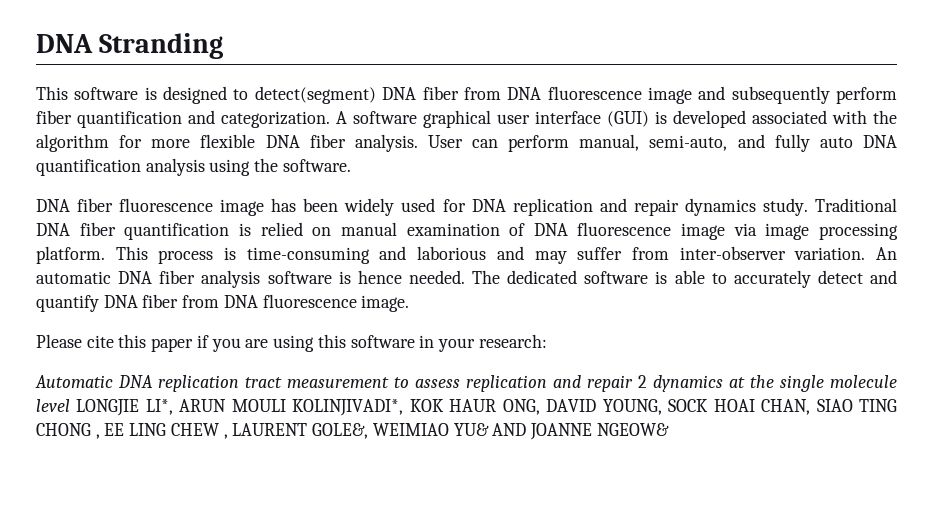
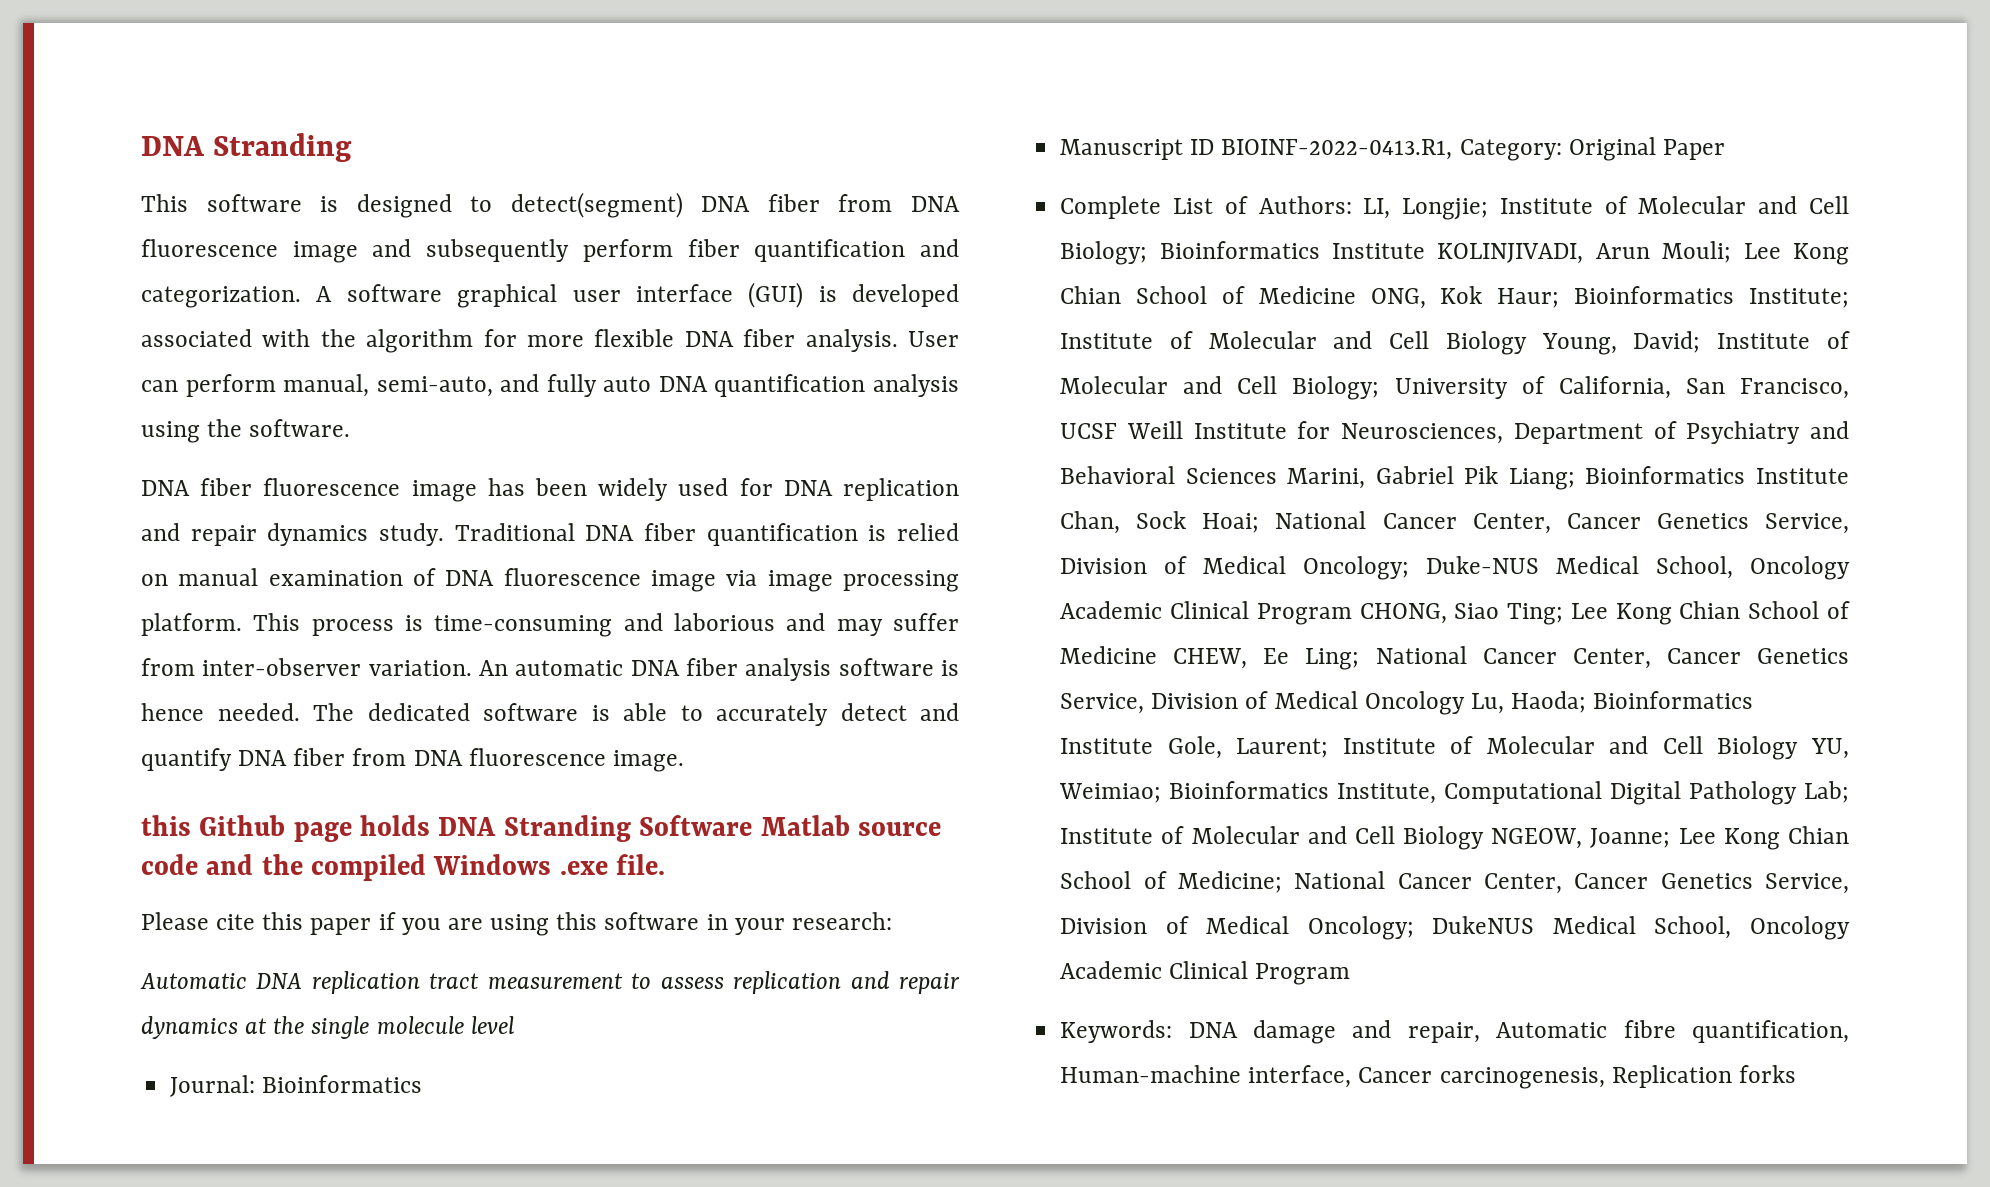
(410, 303) none -> [141,815,941,842] [141,854,666,881] // this Github page holds DNA Stranding Software Matlab source code and the compiled Windows .exe file.
[638,375,647,388] 2 -> (961, 983) none
[76,399,897,416] [36,423,669,440] LONGJIE LI*, ARUN MOULI KOLINJIVADI*, KOK HAUR ONG, DAVID YOUNG, SOCK HOAI CHAN, SIAO TING CHONG , EE LING CHEW , LAURENT GOLE&, WEIMIAO YU& AND JOANNE NGEOW& -> [170,1075,423,1097] [1060,137,1725,161] [1060,196,1849,220] [1060,241,1849,265] [1060,286,1849,309] [1060,331,1850,355] [1060,376,1849,400] [1060,421,1849,444] [1060,466,1849,490] [1060,511,1849,534] [1060,556,1850,580] [1060,601,1850,625] [1060,646,1849,670] [1060,691,1754,715] [1060,736,1849,760] [1059,781,1849,805] [1060,826,1850,850] [1060,871,1849,894] [1060,916,1850,940] [1060,961,1351,985] [1060,1020,1849,1044] [1060,1065,1796,1089] // Journal: Bioinformatics // Manuscript ID BIOINF-2022-0413.R1, Category: Original Paper // Complete List of Authors: LI, Longjie; Institute of Molecular and Cell Biology; Bioinformatics Institute KOLINJIVADI, Arun Mouli; Lee Kong Chian School of Medicine ONG, Kok Haur; Bioinformatics Institute; Institute of Molecular and Cell Biology Young, David; Institute of Molecular and Cell Biology; University of California, San Francisco, UCSF Weill Institute for Neurosciences, Department of Psychiatry and Behavioral Sciences Marini, Gabriel Pik Liang; Bioinformatics Institute Chan, Sock Hoai; National Cancer Center, Cancer Genetics Service, Division of Medical Oncology; Duke-NUS Medical School, Oncology Academic Clinical Program CHONG, Siao Ting; Lee Kong Chian School of Medicine CHEW, Ee Ling; National Cancer Center, Cancer Genetics Service, Division of Medical Oncology Lu, Haoda; Bioinformatics Institute Gole, Laurent; Institute of Molecular and Cell Biology YU, Weimiao; Bioinformatics Institute, Computational Digital Pathology Lab; Institute of Molecular and Cell Biology NGEOW, Joanne; Lee Kong Chian School of Medicine; National Cancer Center, Cancer Genetics Service, Division of Medical Oncology; DukeNUS Medical School, Oncology Academic Clinical Program // Keywords: DNA damage and repair, Automatic fibre quantification, Human-machine interface, Cancer carcinogenesis, Replication forks

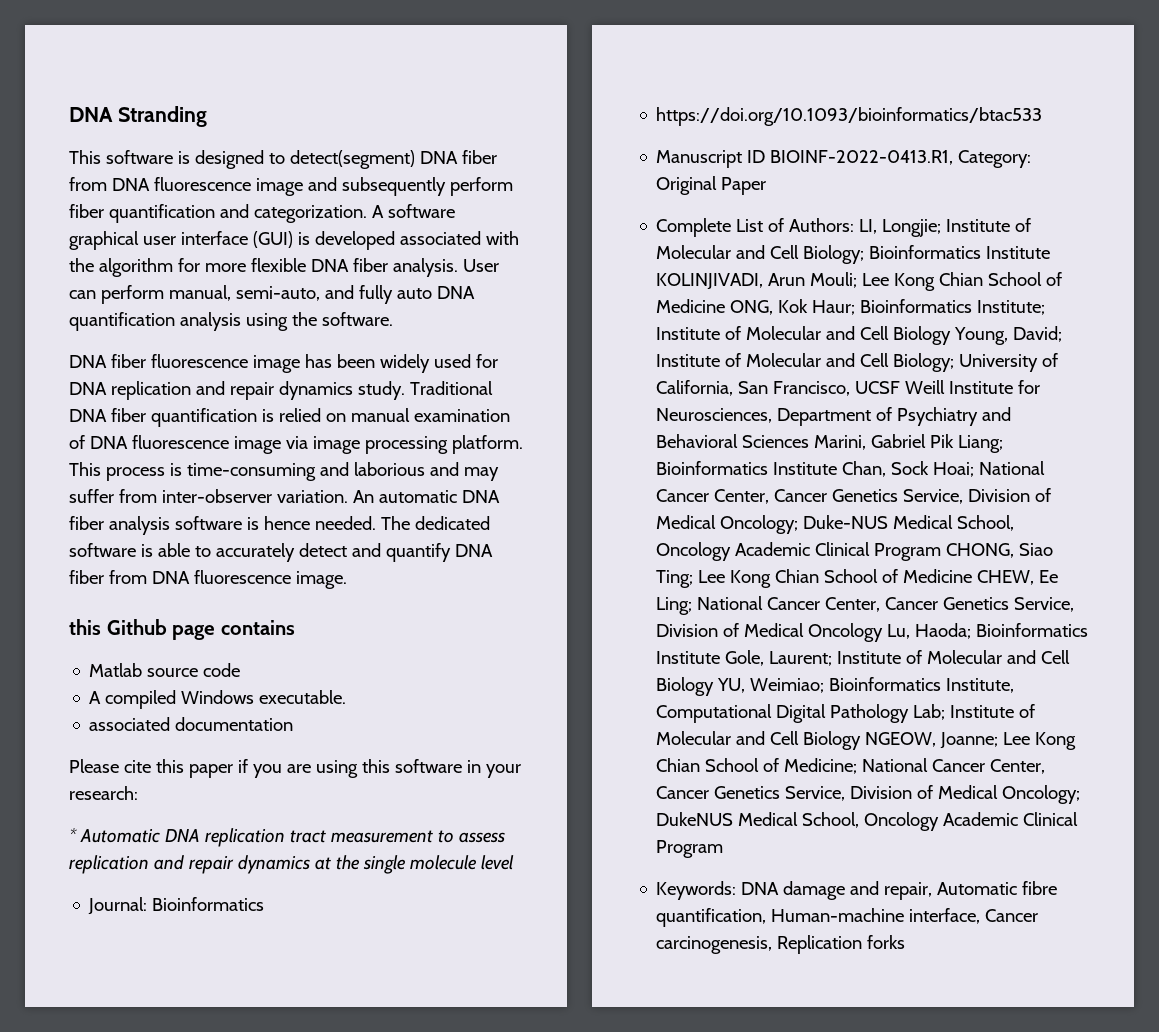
[360,815,753,842] holds DNA Stranding Software -> [220,620,295,635] contains //
[206,854,666,881] and the compiled Windows .exe file. -> [89,690,347,709] [89,717,294,731] // A compiled Windows executable. // associated documentation
(892, 921) none -> [69,828,77,842] *
(423, 1084) none -> [656,107,1043,126] // https://doi.org/10.1093/bioinformatics/btac533

